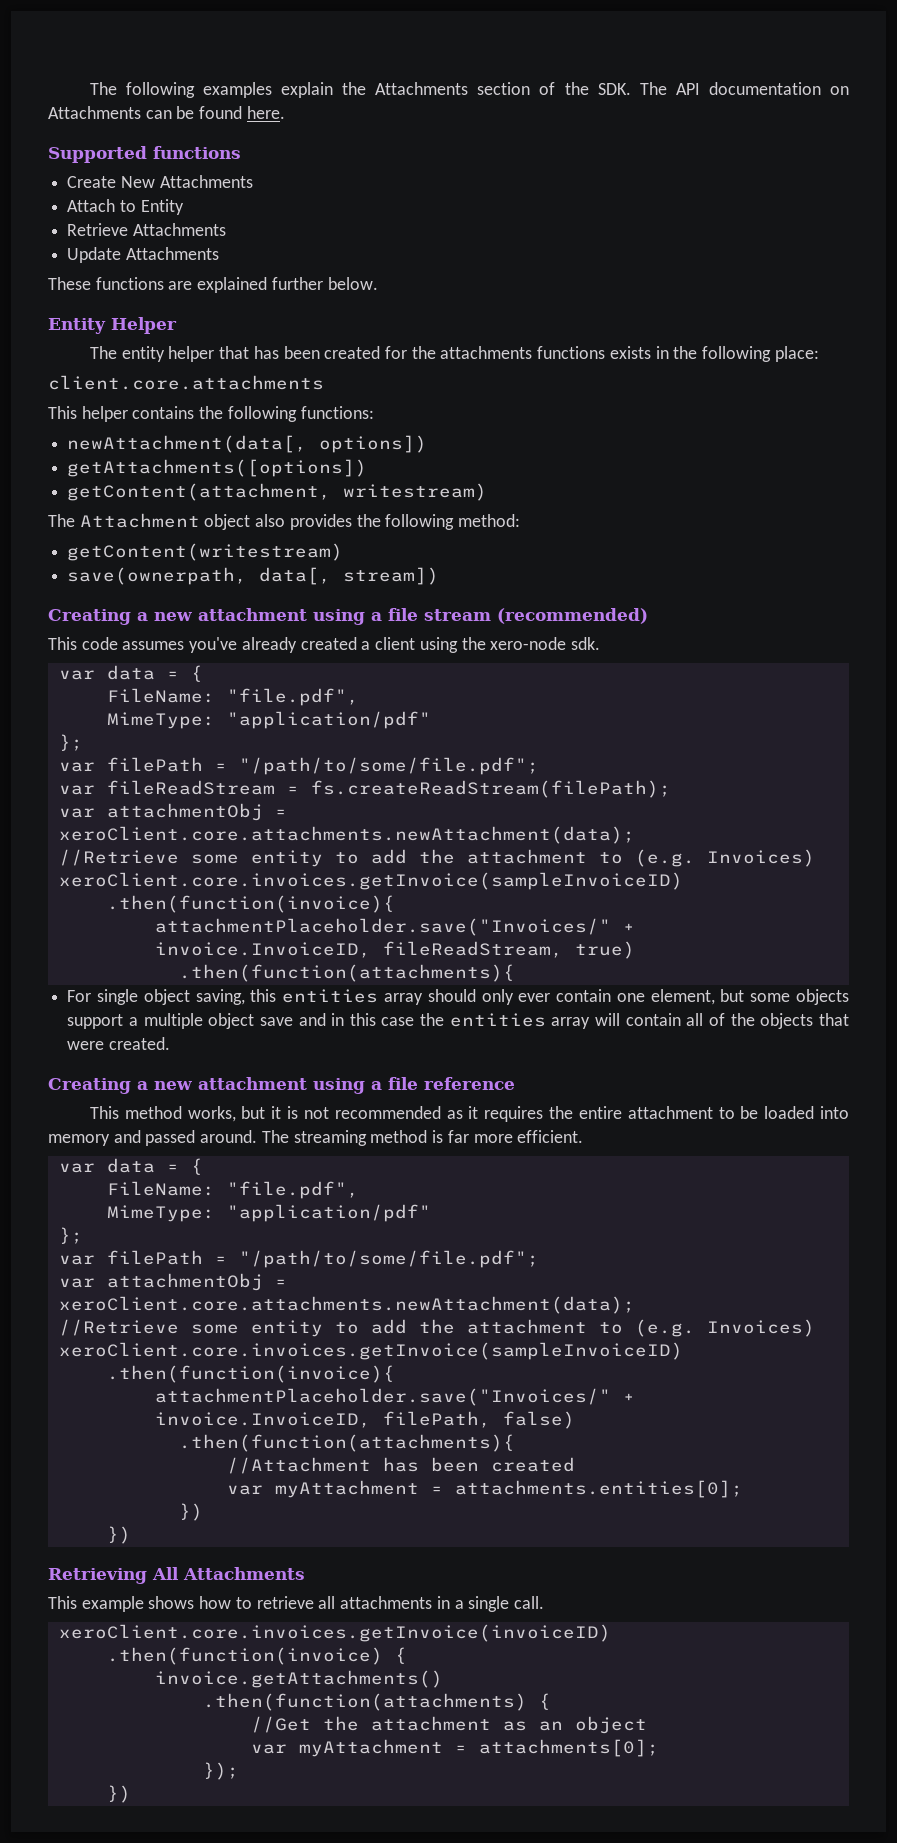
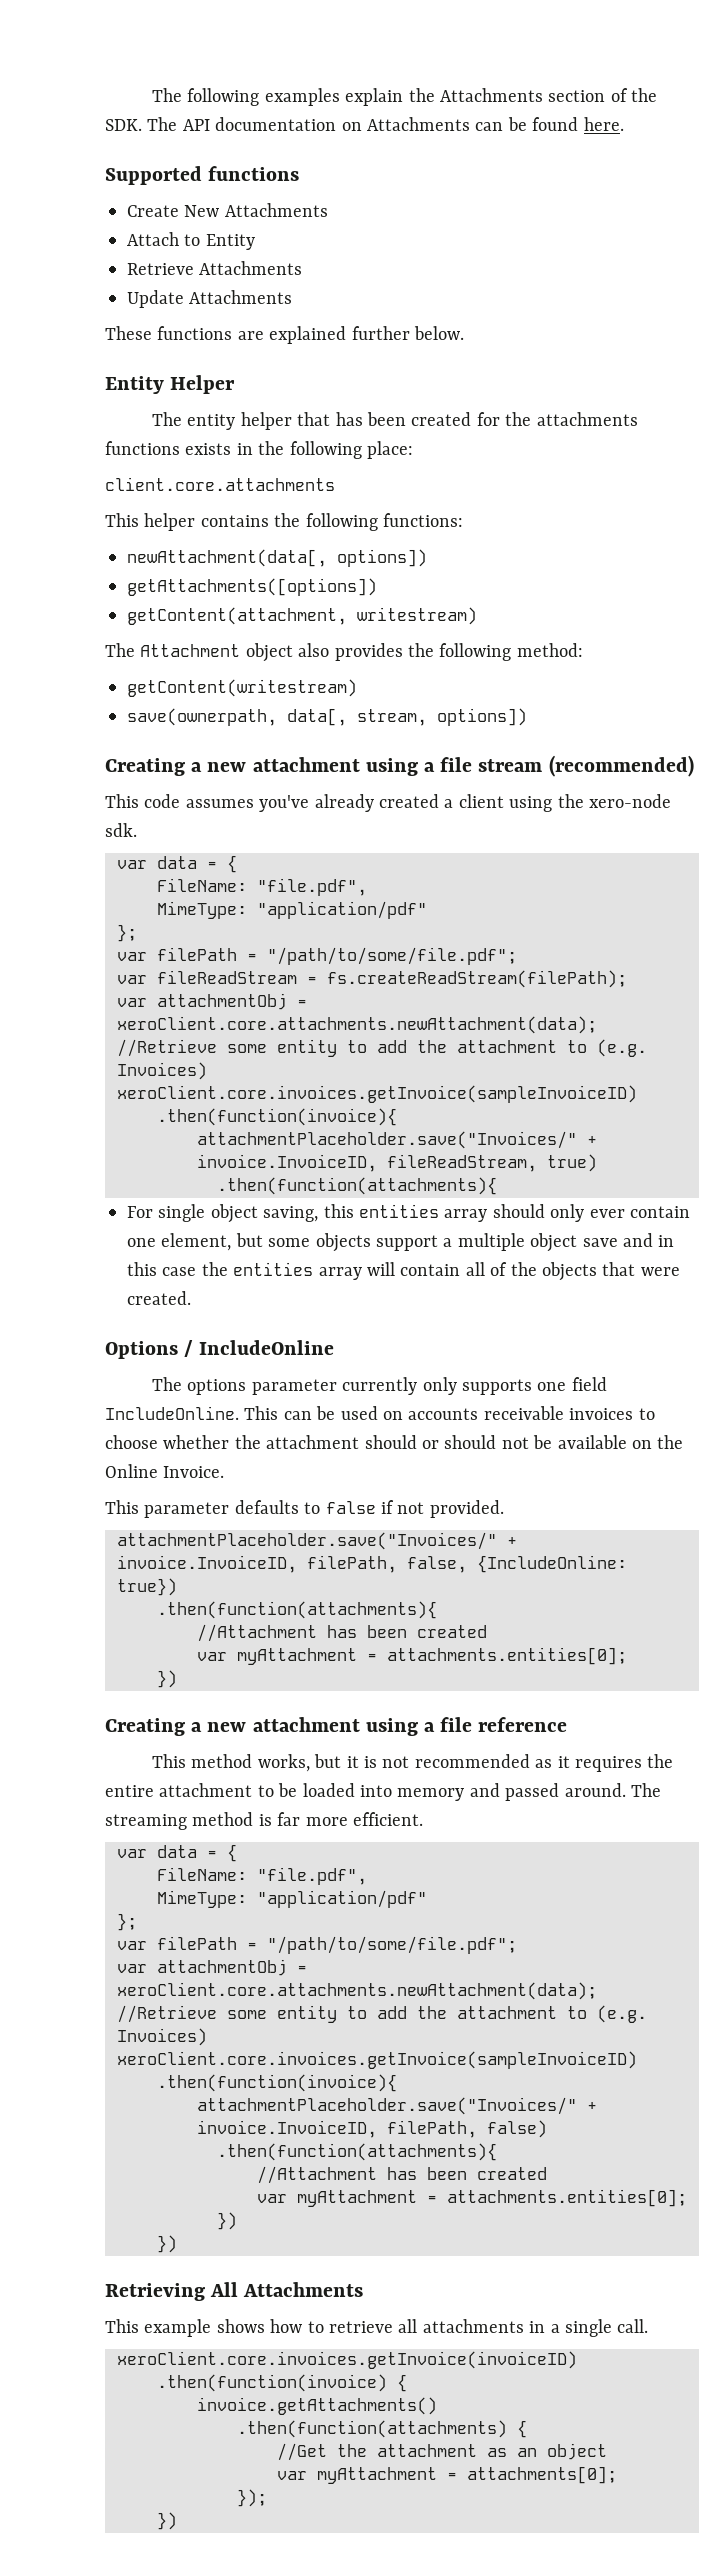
[343,567,440,585] stream]) -> [357,708,527,726] stream, options])
(170, 1043) none -> [105,1340,335,1359] [151,1377,607,1395] [105,1406,655,1420] [105,1435,684,1449] [105,1464,225,1478] [105,1500,504,1518] [117,1532,517,1550] [117,1555,627,1573] [117,1578,177,1596] [157,1601,437,1619] [197,1624,487,1642] [197,1647,627,1665] [157,1670,177,1688] // Options / IncludeOnline // The options parameter currently only supports one field IncludeOnline. This can be used on accounts receivable invoices to choose whether the attachment should or should not be available on the Online Invoice. // This parameter defaults to false if not provided. // attachmentPlaceholder.save("Invoices/" + invoice.InvoiceID, filePath, false, {IncludeOnline: true}) // .then(function(attachments){ // //Attachment has been created // var myAttachment = attachments.entities[0]; // })

